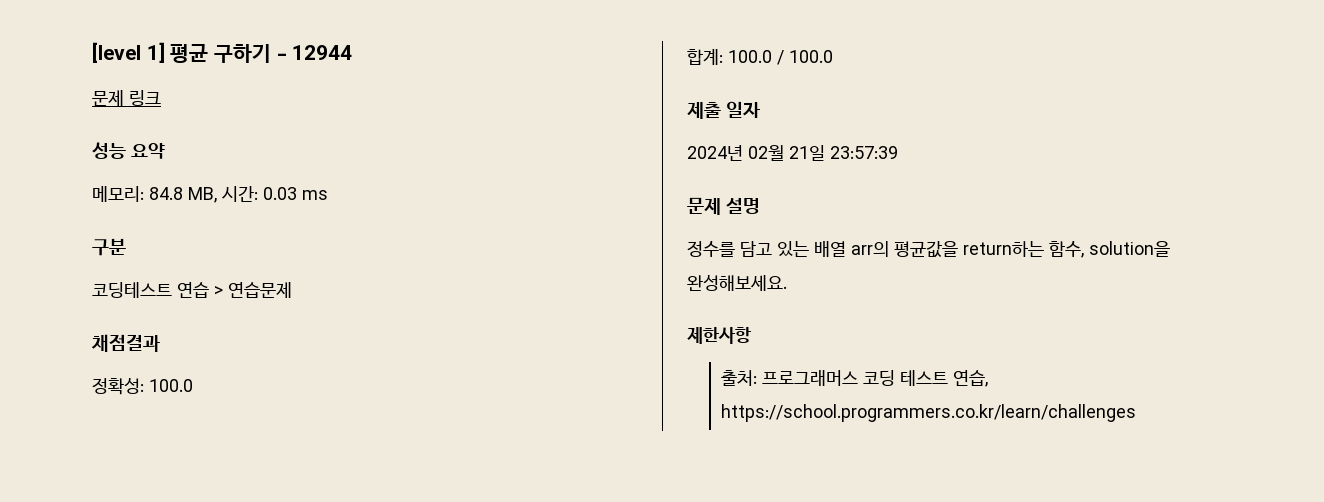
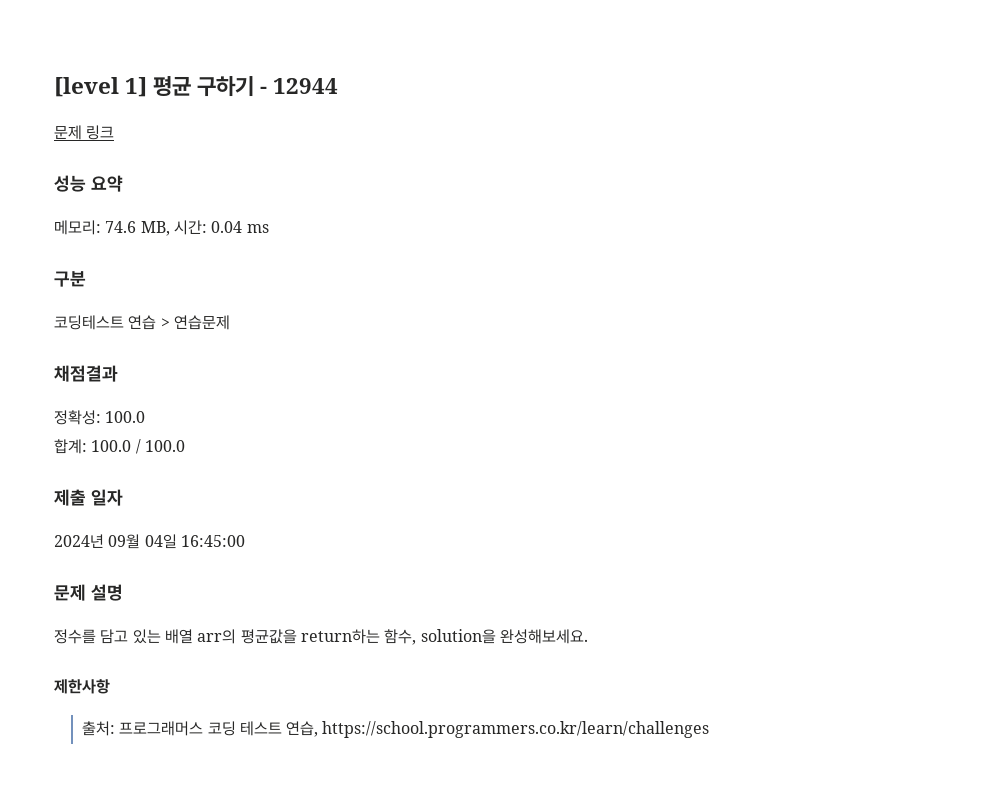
[149,187,183,200] 84.8 -> [105,221,137,233] 74.6
[263,187,297,200] 0.03 -> [211,221,243,233] 0.04
[748,145,898,161] 02월 21일 23:57:39 -> [108,534,245,549] 09월 04일 16:45:00

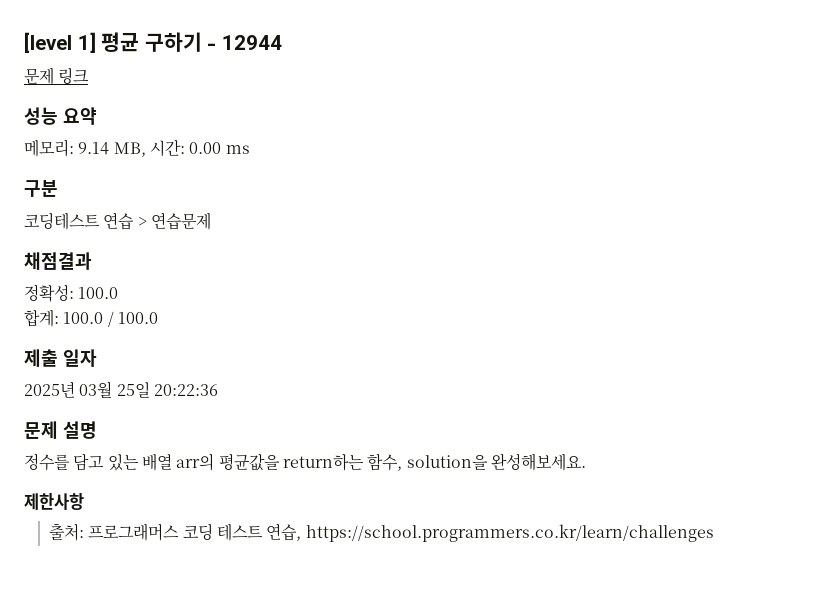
[105,221,137,233] 74.6 -> [78,142,110,155] 9.14
[211,221,243,233] 0.04 -> [189,142,222,154] 0.00
[54,534,245,549] 2024년 09월 04일 16:45:00 -> [24,381,218,398] 2025년 03월 25일 20:22:36

